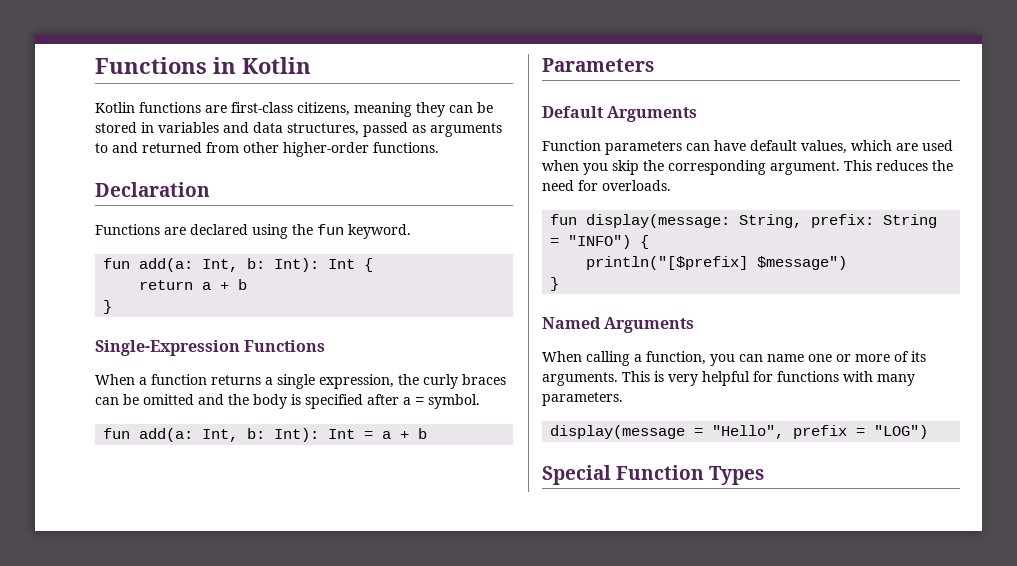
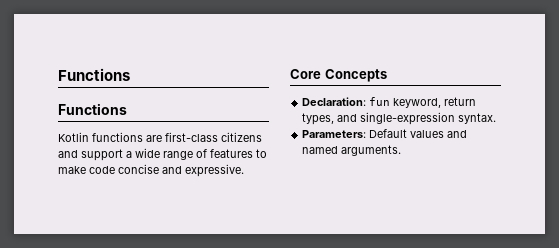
[95,57,311,74] Functions in Kotlin -> [58,68,130,81] [58,103,127,115] Functions // Functions
[297,102,493,117] [95,122,502,137] [95,142,439,157] [95,182,210,197] [95,224,411,239] [103,258,374,272] [139,279,248,290] [103,300,113,314] [95,340,326,356] [95,374,506,389] [95,394,480,409] [103,428,428,442] [542,58,654,72] [542,106,698,122] [542,140,953,155] [542,160,953,175] [542,180,671,191] [550,214,938,228] [550,235,650,249] [586,256,848,270] [550,277,560,291] [542,317,695,333] [542,351,926,366] [542,371,915,386] [542,392,623,406] [550,425,929,439] [542,465,765,485] citizens, meaning they can be stored in variables and data structures, passed as arguments to and returned from other higher-order functions. // Declaration // Functions are declared using the fun keyword. // fun add(a: Int, b: Int): Int { // return a + b // } // Single-Expression Functions // When a function returns a single expression, the curly braces can be omitted and the body is specified after a = symbol. // fun add(a: Int, b: Int): Int = a + b // Parameters // Default Arguments // Function parameters can have default values, which are used when you skip the corresponding argument. This reduces the need for overloads. // fun display(message: String, prefix: String = "INFO") { // println("[$prefix] $message") // } // Named Arguments // When calling a function, you can name one or more of its arguments. This is very helpful for functions with many parameters. // display(message = "Hello", prefix = "LOG") // Special Function Types -> [221,132,262,142] [58,148,267,161] [58,164,244,177] [290,69,387,82] [302,97,477,108] [302,112,497,125] [302,129,468,138] [302,145,402,156] citizens and support a wide range of features to make code concise and expressive. // Core Concepts // Declaration: fun keyword, return types, and single-expression syntax. // Parameters: Default values and named arguments.

